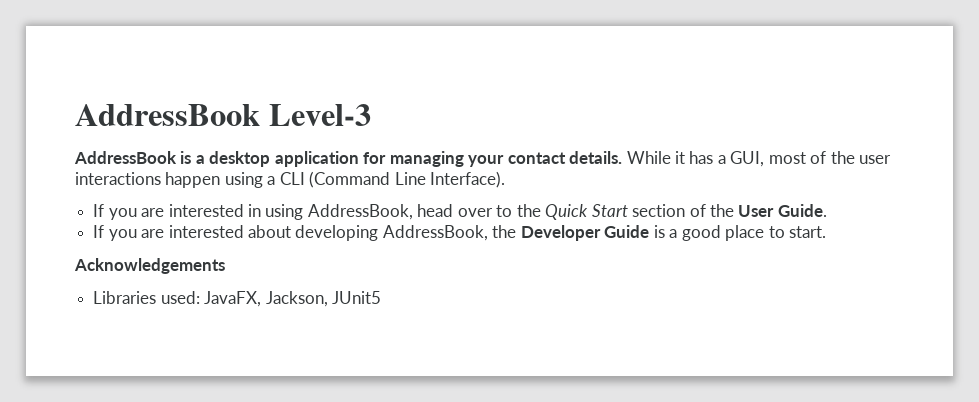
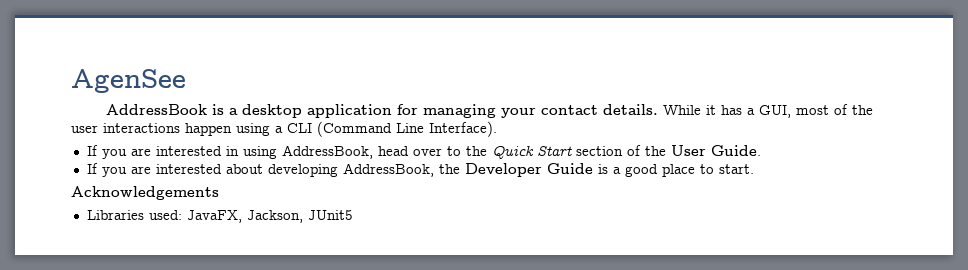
[75,104,371,126] AddressBook Level-3 -> [71,69,186,93] AgenSee

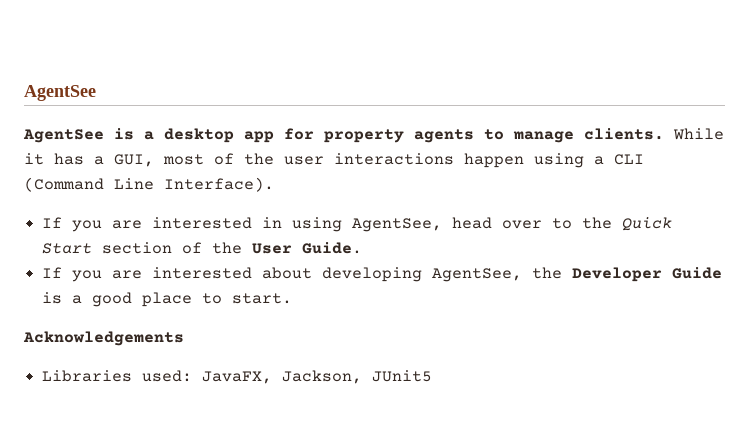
[71,69,186,93] [105,104,207,115] AgenSee // AddressBook -> [24,85,96,101] [23,129,104,143] AgentSee // AgentSee
[306,104,658,118] application for managing your contact details. -> [244,128,664,143] app for property agents to manage clients.
[281,145,373,159] AddressBook, -> [352,218,443,232] AgentSee,
[342,163,434,177] AddressBook, -> [432,268,523,282] AgentSee,

